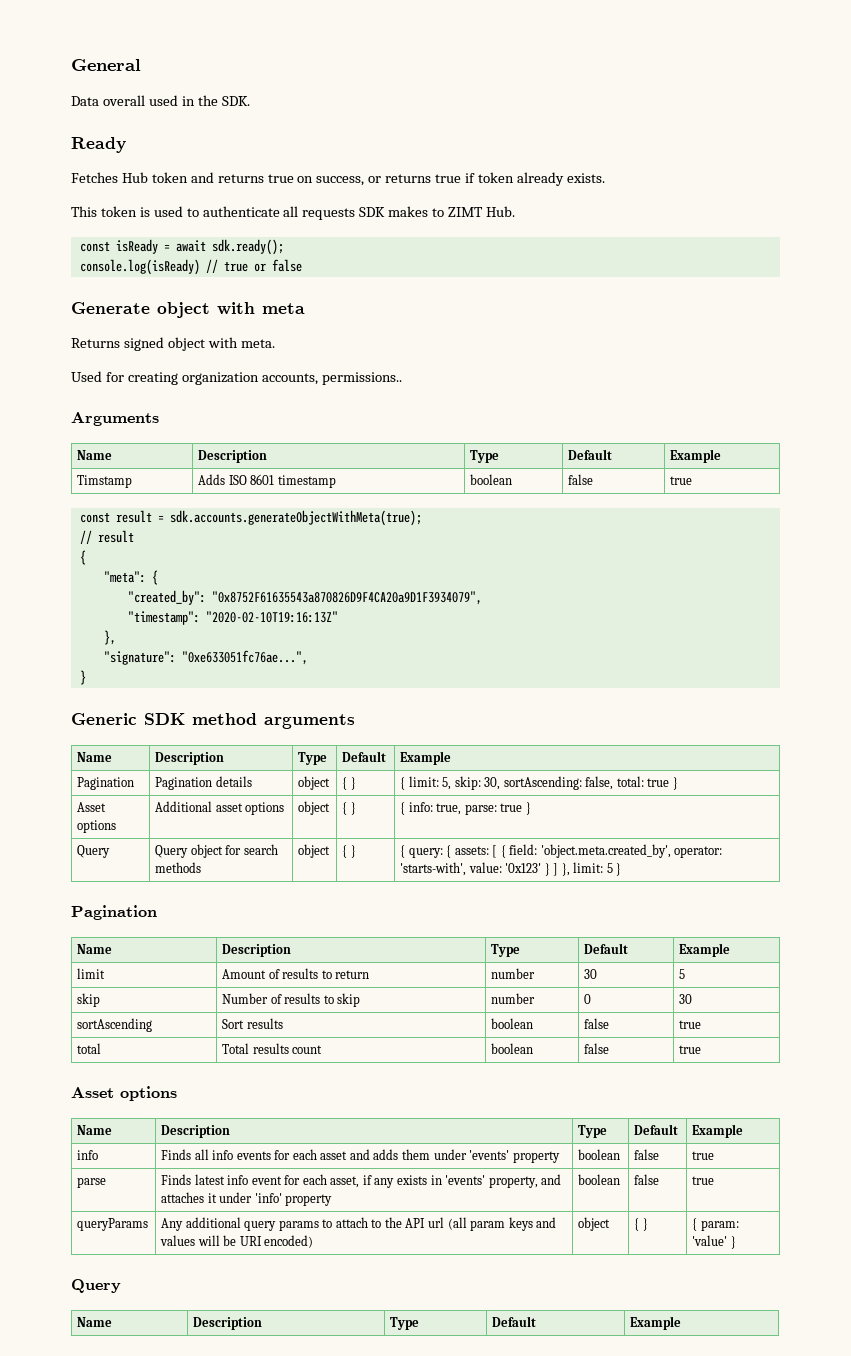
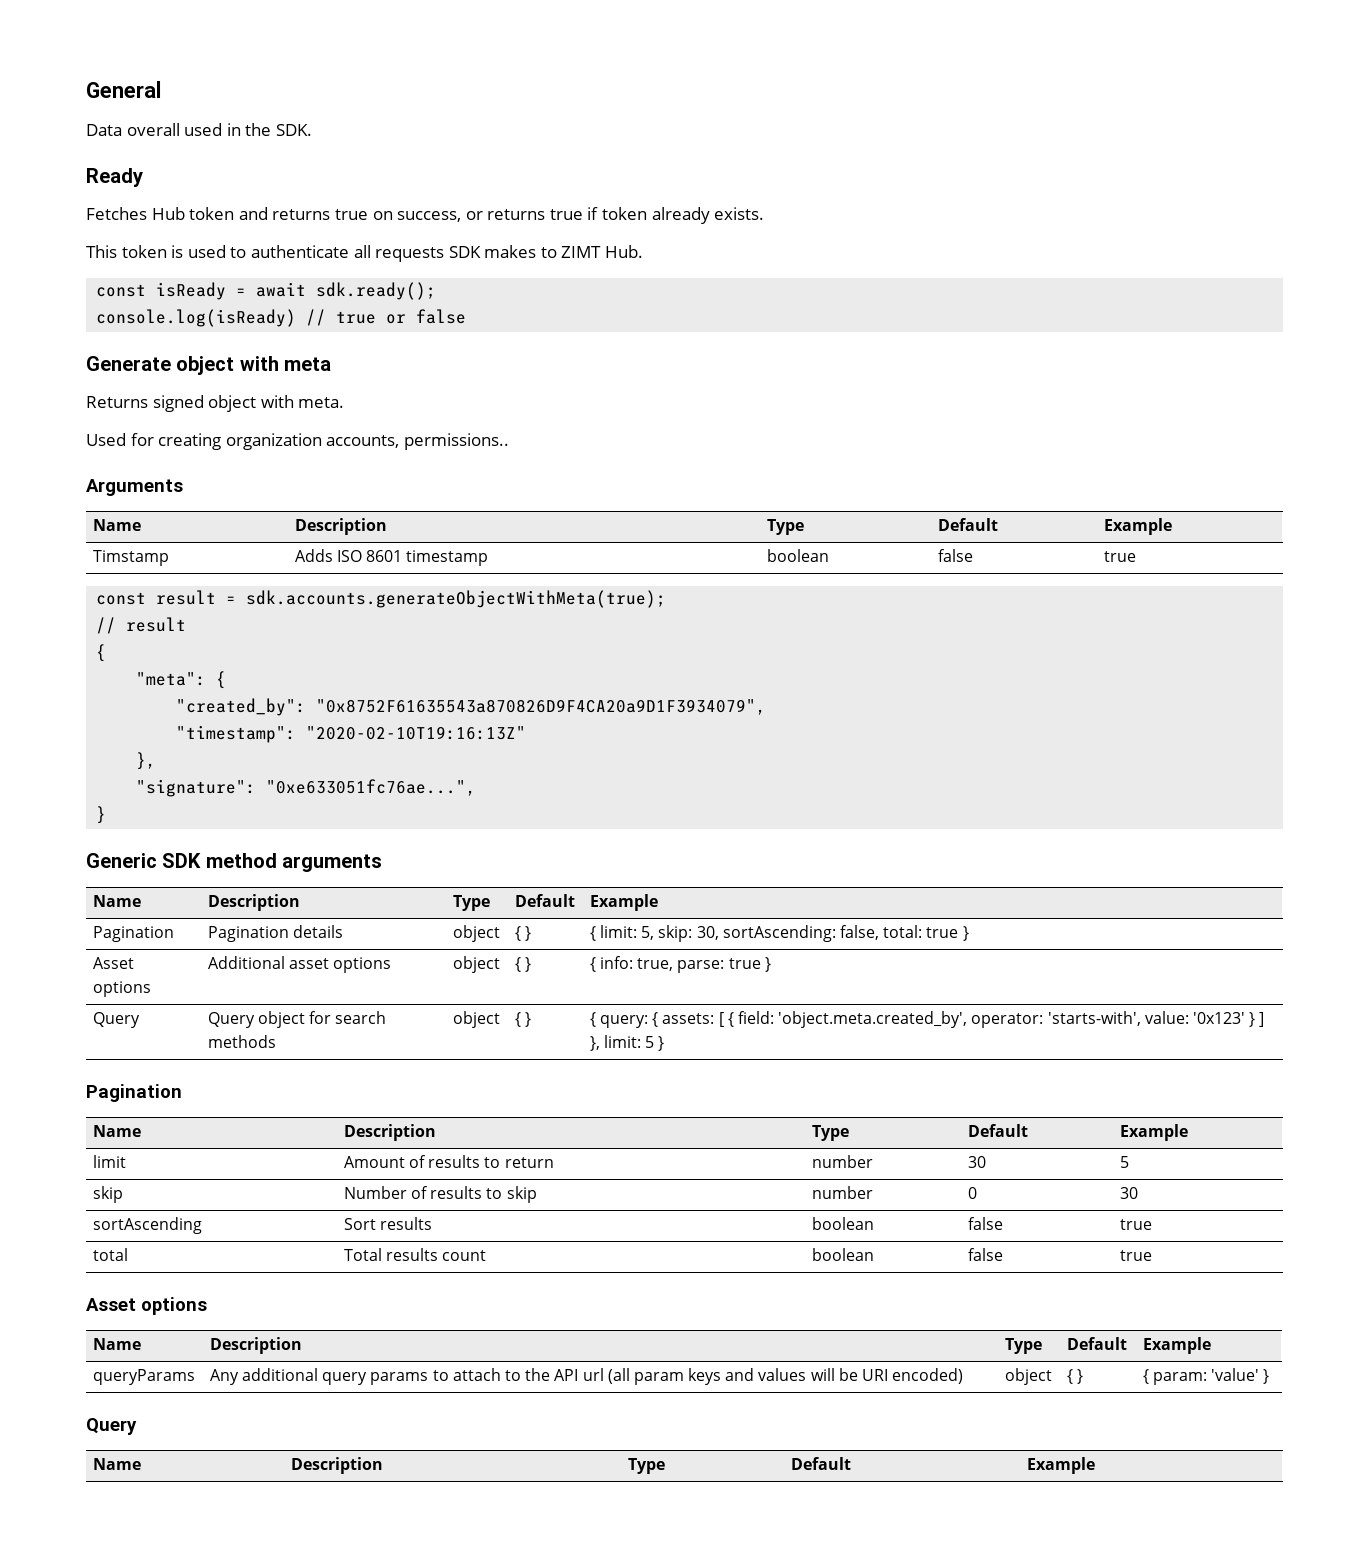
[77,1150,99,1160] [161,1149,560,1163] [578,1149,621,1160] [634,1149,660,1160] [692,1151,715,1160] [77,1177,107,1188] [161,1174,562,1188] [161,1192,333,1206] [578,1174,621,1185] [634,1174,660,1185] [692,1176,715,1185] // info | Finds all info events for each asset and adds them under 'events' property | boolean | false | true // parse | Finds latest info event for each asset, if any exists in 'events' property, and attaches it under 'info' property | boolean | false | true -> (1211, 1345) none

